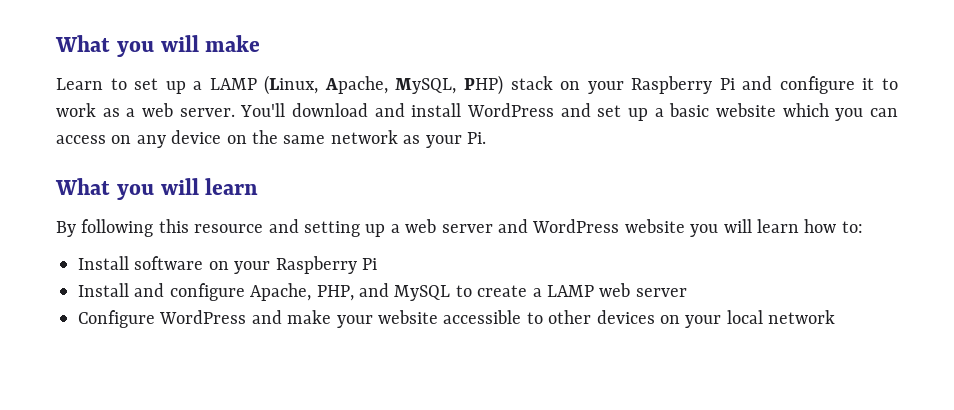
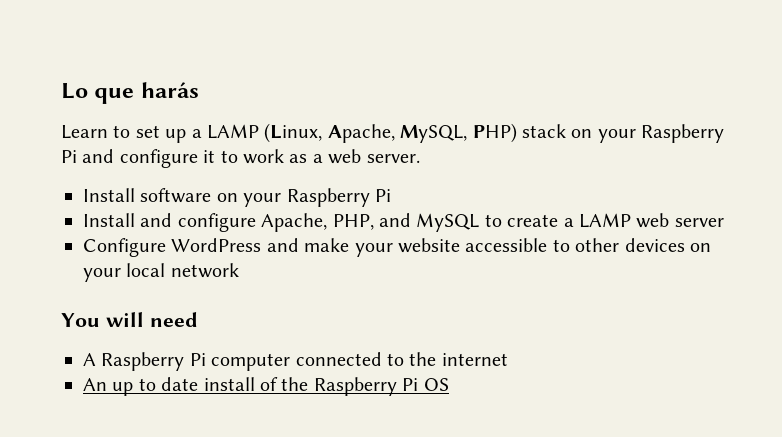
[55,35,261,57] What you will make -> [61,82,199,104] Lo que harás
[240,103,898,121] [56,130,486,148] [55,178,259,200] [56,219,863,237] You'll download and install WordPress and set up a basic website which you can access on any device on the same network as your Pi. // What you will learn // By following this resource and setting up a web server and WordPress website you will learn how to: -> (420, 158) none
(836, 317) none -> [61,312,198,327] [83,352,508,371] [83,377,449,396] // You will need // A Raspberry Pi computer connected to the internet // An up to date install of the Raspberry Pi OS

